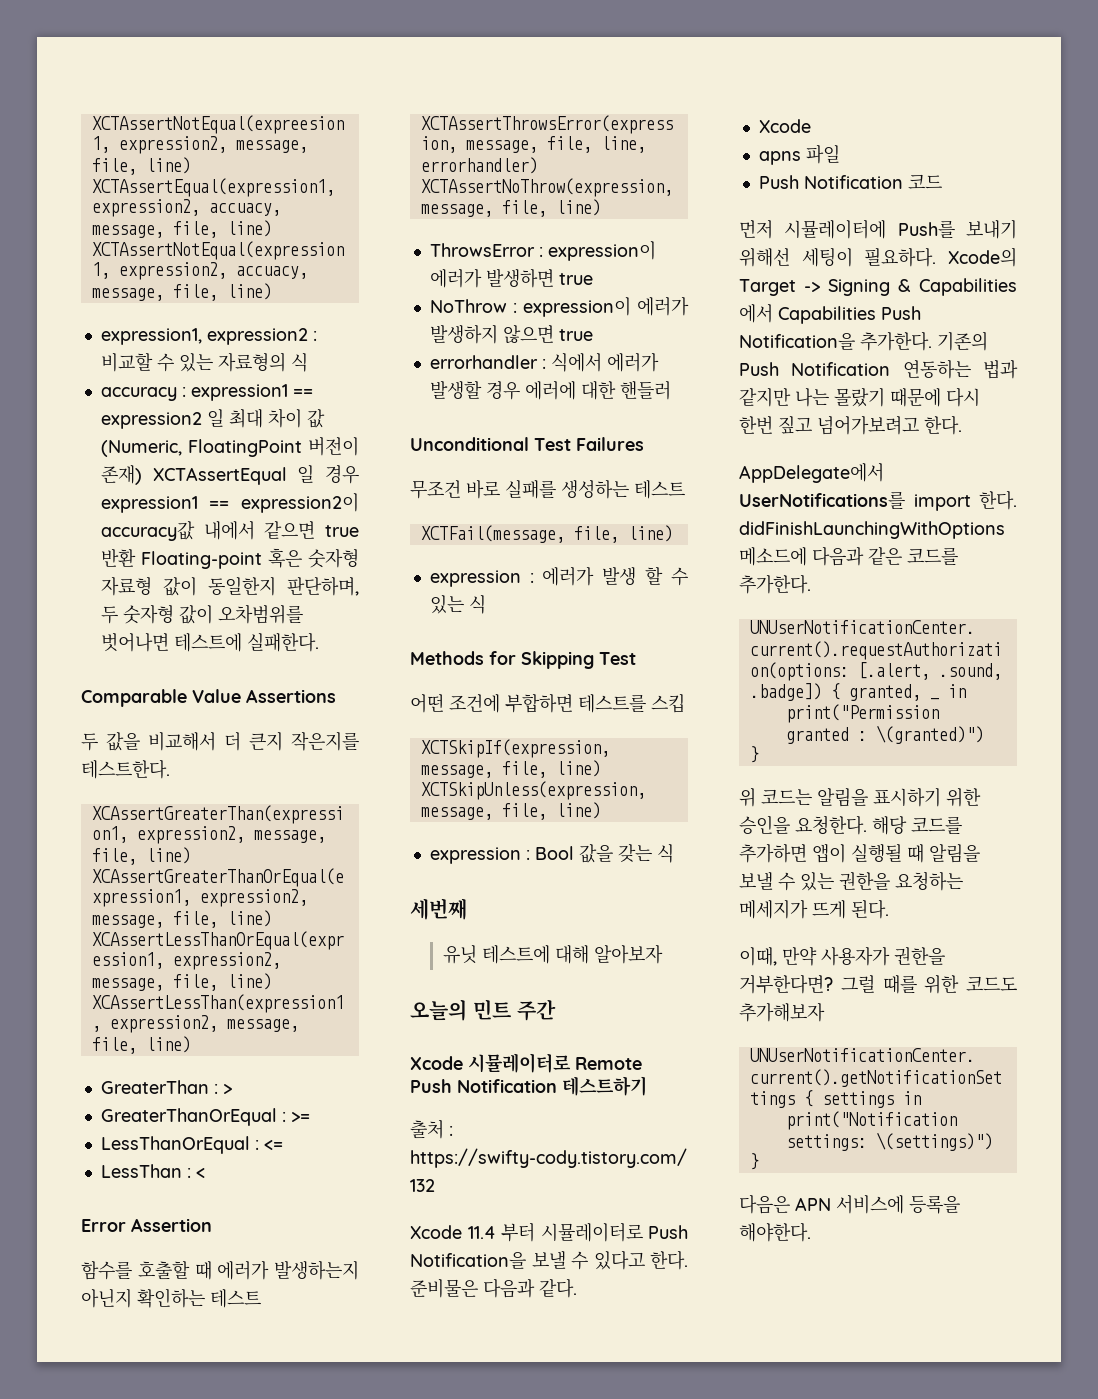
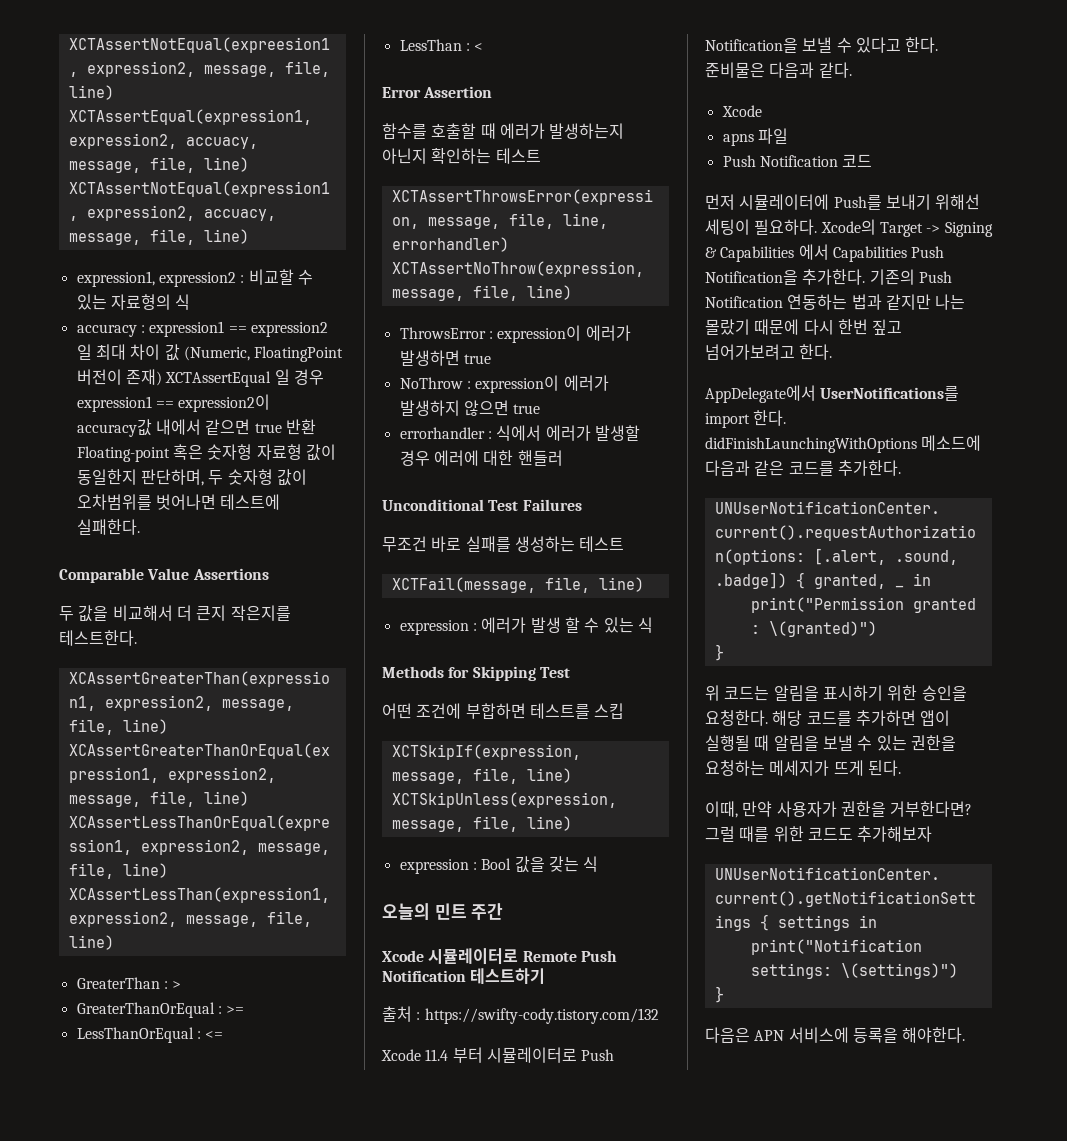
[410,898,467,920] [442,944,663,964] // 세번째 // 유닛 테스트에 대해 알아보자 -> (599, 864) none

